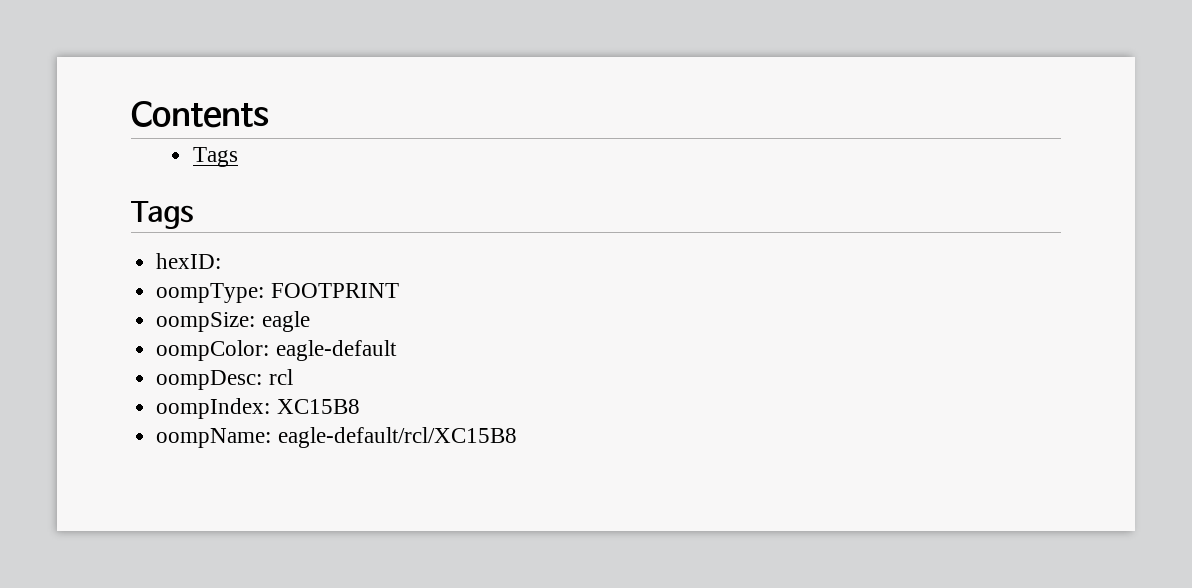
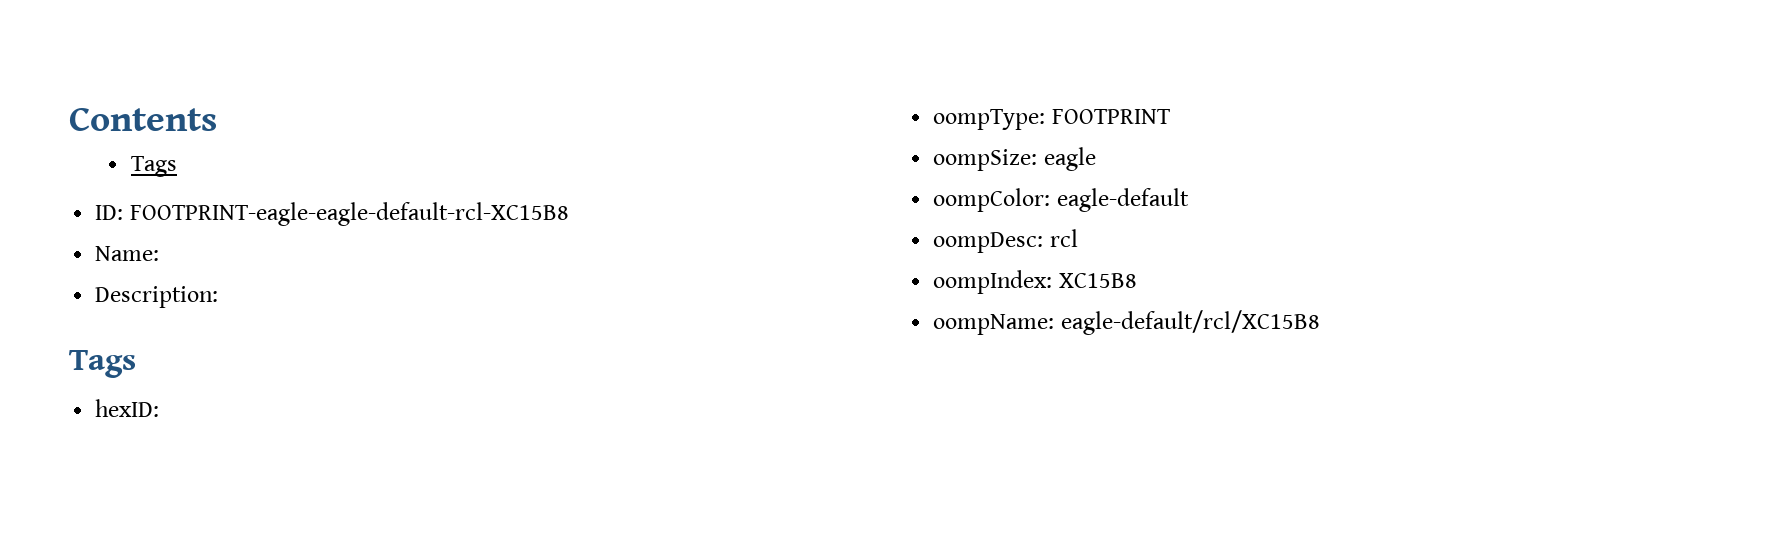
(238, 157) none -> [95,202,569,226] [95,246,160,261] [95,286,219,308] // ID: FOOTPRINT-eagle-eagle-default-rcl-XC15B8 // Name: // Description:

